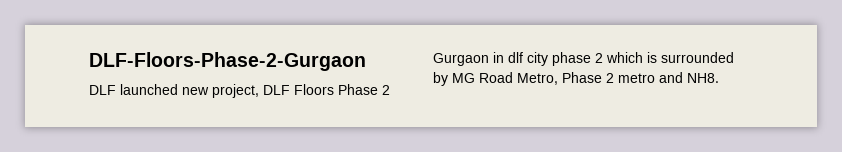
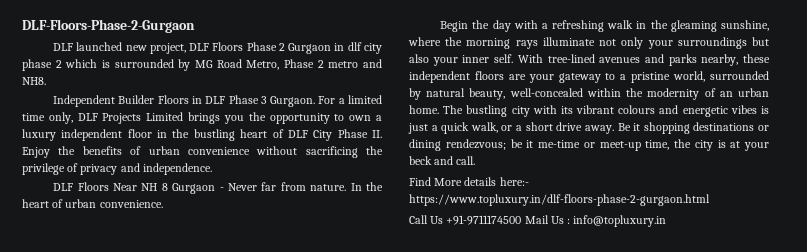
(719, 78) none -> [53,95,383,107] [22,112,382,124] [22,129,383,141] [22,146,383,158] [22,163,212,175] [53,182,384,194] [22,199,163,208] [440,20,769,32] [408,37,769,49] [409,54,770,66] [409,71,769,83] [409,88,769,100] [409,105,769,117] [408,122,769,134] [409,139,769,151] [409,156,476,165] [409,177,529,186] [409,194,710,206] [409,215,667,227] // Independent Builder Floors in DLF Phase 3 Gurgaon. For a limited time only, DLF Projects Limited brings you the opportunity to own a luxury independent floor in the bustling heart of DLF City Phase II. Enjoy the benefits of urban convenience without sacrificing the privilege of privacy and independence. // DLF Floors Near NH 8 Gurgaon - Never far from nature. In the heart of urban convenience. // Begin the day with a refreshing walk in the gleaming sunshine, where the morning rays illuminate not only your surroundings but also your inner self. With tree-lined avenues and parks nearby, these independent floors are your gateway to a pristine world, surrounded by natural beauty, well-concealed within the modernity of an urban home. The bustling city with its vibrant colours and energetic vibes is just a quick walk, or a short drive away. Be it shopping destinations or dining rendezvous; be it me-time or meet-up time, the city is at your beck and call. // Find More details here:- https://www.topluxury.in/dlf-floors-phase-2-gurgaon.html // Call Us +91-9711174500 Mail Us : info@topluxury.in

